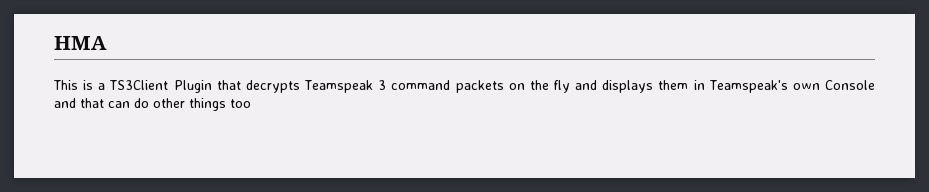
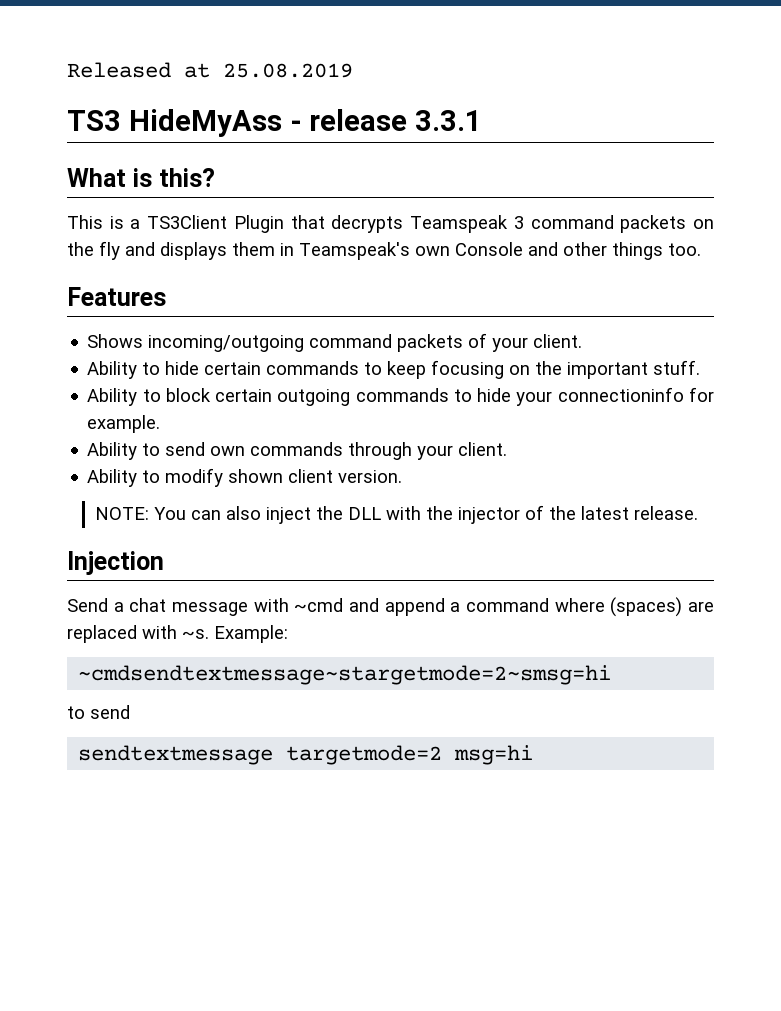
[54,36,107,50] HMA -> [67,62,353,78] [67,109,483,137] [67,168,215,187] Released at 25.08.2019 // TS3 HideMyAss - release 3.3.1 // What is this?
[80,98,251,111] that can do other things too -> [563,242,701,260] [67,287,166,306] [87,333,583,352] [87,360,701,379] [87,387,714,406] [87,415,161,433] [87,442,508,460] [87,468,403,487] [95,505,699,524] [67,551,164,575] [67,597,714,617] [67,625,288,643] [78,665,612,685] [67,705,130,719] [78,745,534,765] other things too. // Features // Shows incoming/outgoing command packets of your client. // Ability to hide certain commands to keep focusing on the important stuff. // Ability to block certain outgoing commands to hide your connectioninfo for example. // Ability to send own commands through your client. // Ability to modify shown client version. // NOTE: You can also inject the DLL with the injector of the latest release. // Injection // Send a chat message with ~cmd and append a command where (spaces) are replaced with ~s. Example: // ~cmdsendtextmessage~stargetmode=2~smsg=hi // to send // sendtextmessage targetmode=2 msg=hi

